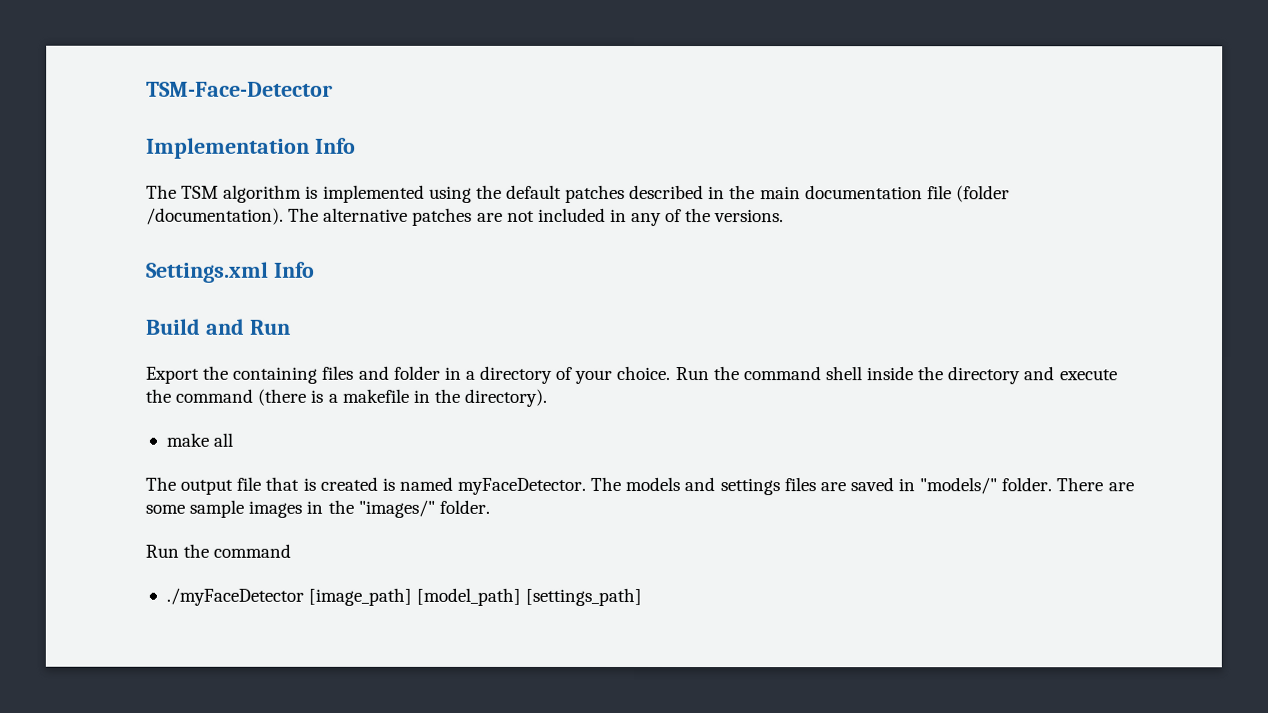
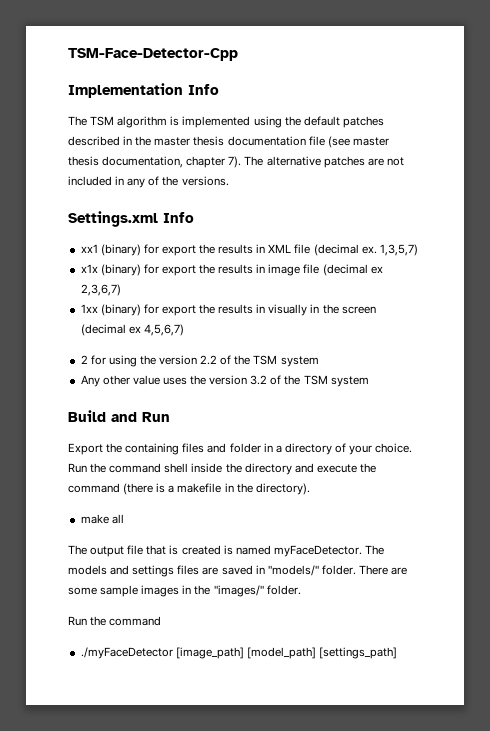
[146,81,333,97] TSM-Face-Detector -> [68,48,238,61] TSM-Face-Detector-Cpp
[759,185,1010,203] [146,207,284,225] main documentation file (folder /documentation). -> [154,136,389,148] [68,156,242,168] master thesis documentation file (see master thesis documentation, chapter 7).
(315, 269) none -> [80,244,418,256] [80,264,383,276] [80,284,121,296] [80,304,376,316] [80,324,184,336] [80,355,319,367] [80,375,369,387] // xx1 (binary) for export the results in XML file (decimal ex. 1,3,5,7) // x1x (binary) for export the results in image file (decimal ex 2,3,6,7) // 1xx (binary) for export the results in visually in the screen (decimal ex 4,5,6,7) // 2 for using the version 2.2 of the TSM system // Any other value uses the version 3.2 of the TSM system

